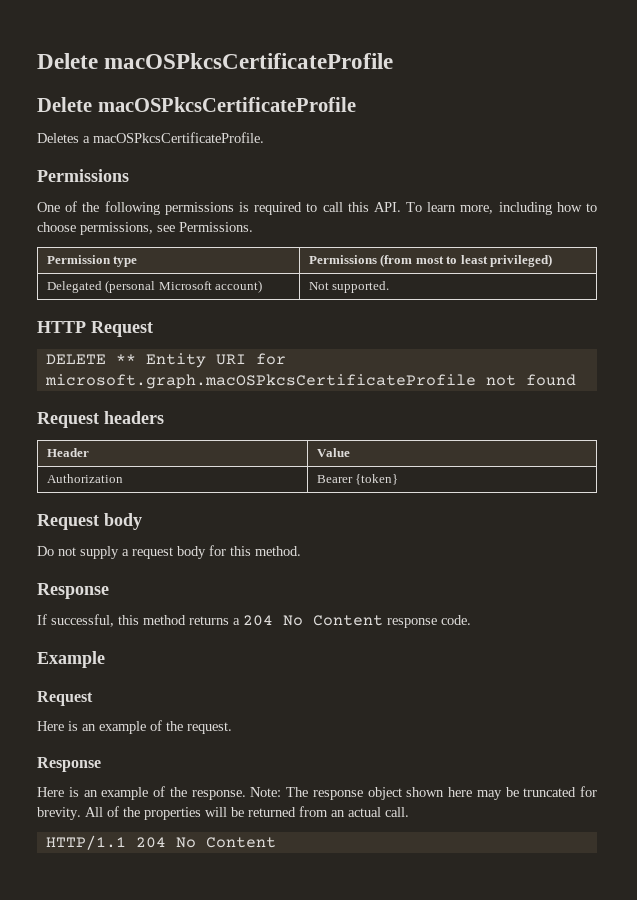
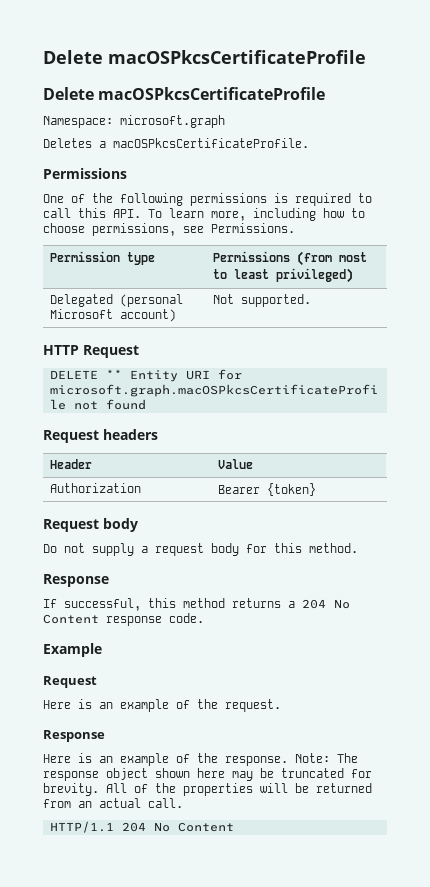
(356, 104) none -> [43,115,225,128] // Namespace: microsoft.graph

